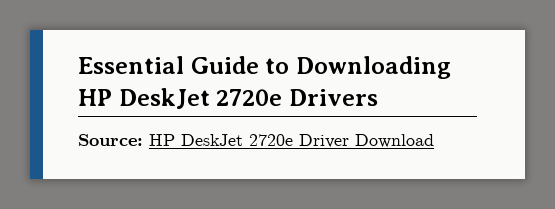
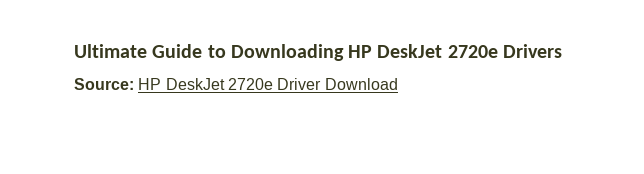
[78,56,184,74] Essential -> [74,44,147,58] Ultimate

